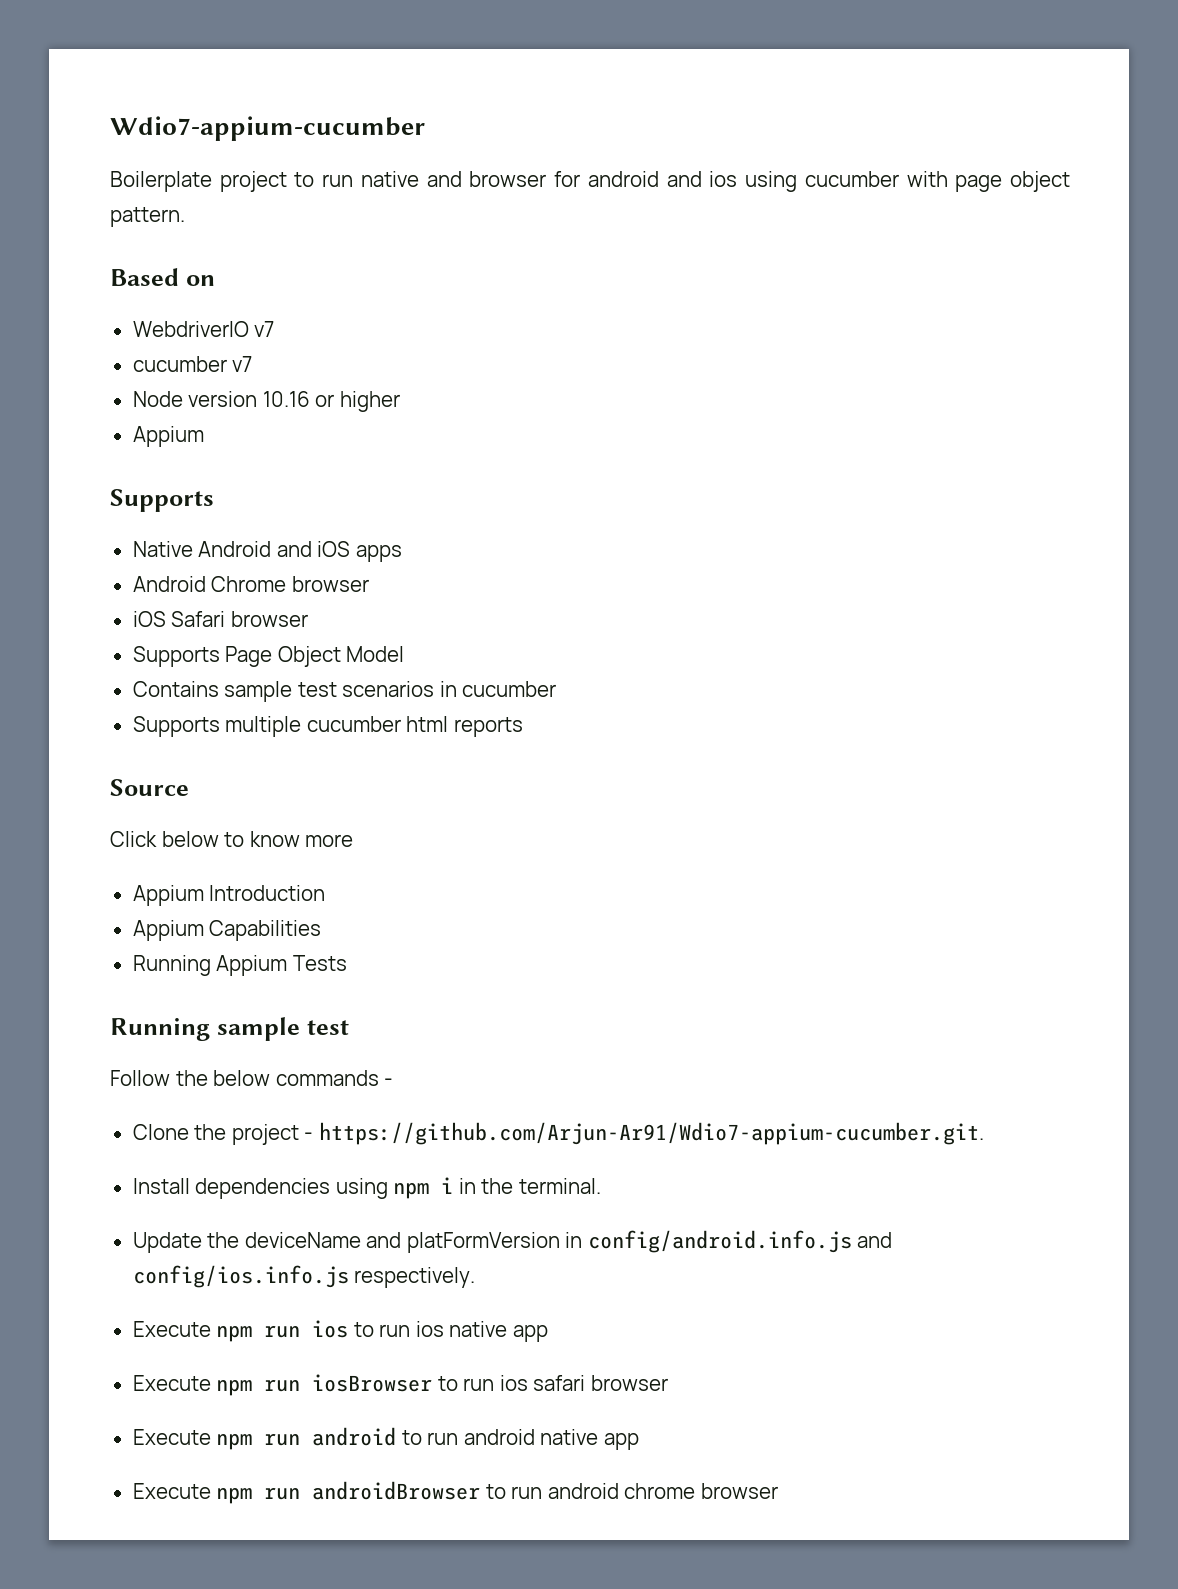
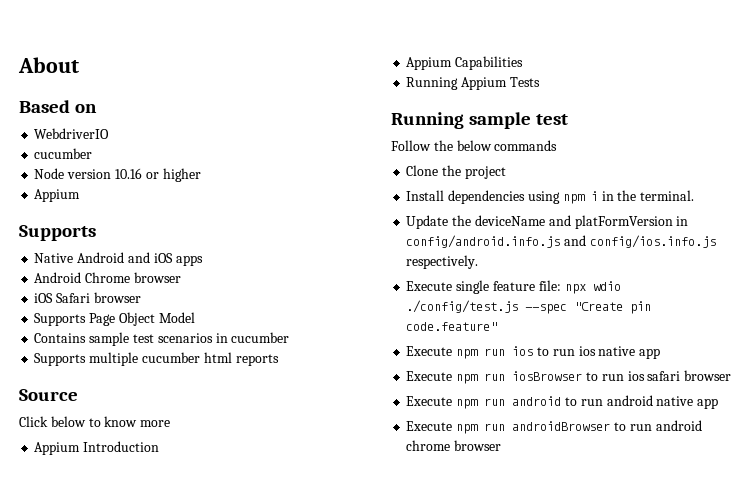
[110,116,425,141] [110,171,1071,192] [110,207,185,227] Wdio7-appium-cucumber // Boilerplate project to run native and browser for android and ios using cucumber with page object pattern. -> [18,57,79,73] About
[254,321,275,337] [132,356,253,372] v7 // cucumber v7 -> [34,148,93,159] // cucumber
[384,1078,394,1086] - -> (558, 145) none
[304,1122,984,1145] - https://github.com/Arjun-Ar91/Wdio7-appium-cucumber.git. -> (506, 172) none
(476, 1277) none -> [406,280,621,294] [406,300,652,314] [406,322,498,331] // Execute single feature file: npx wdio ./config/test.js --spec "Create pin code.feature"

